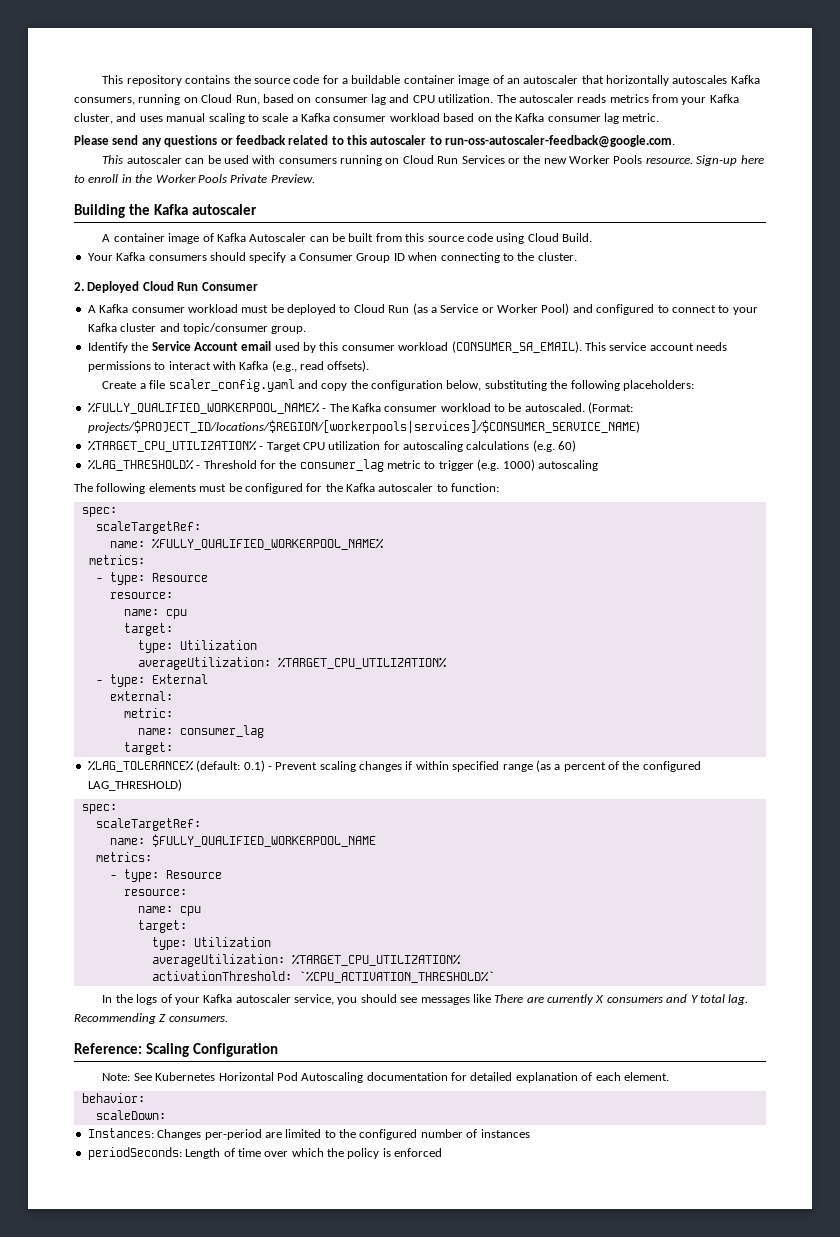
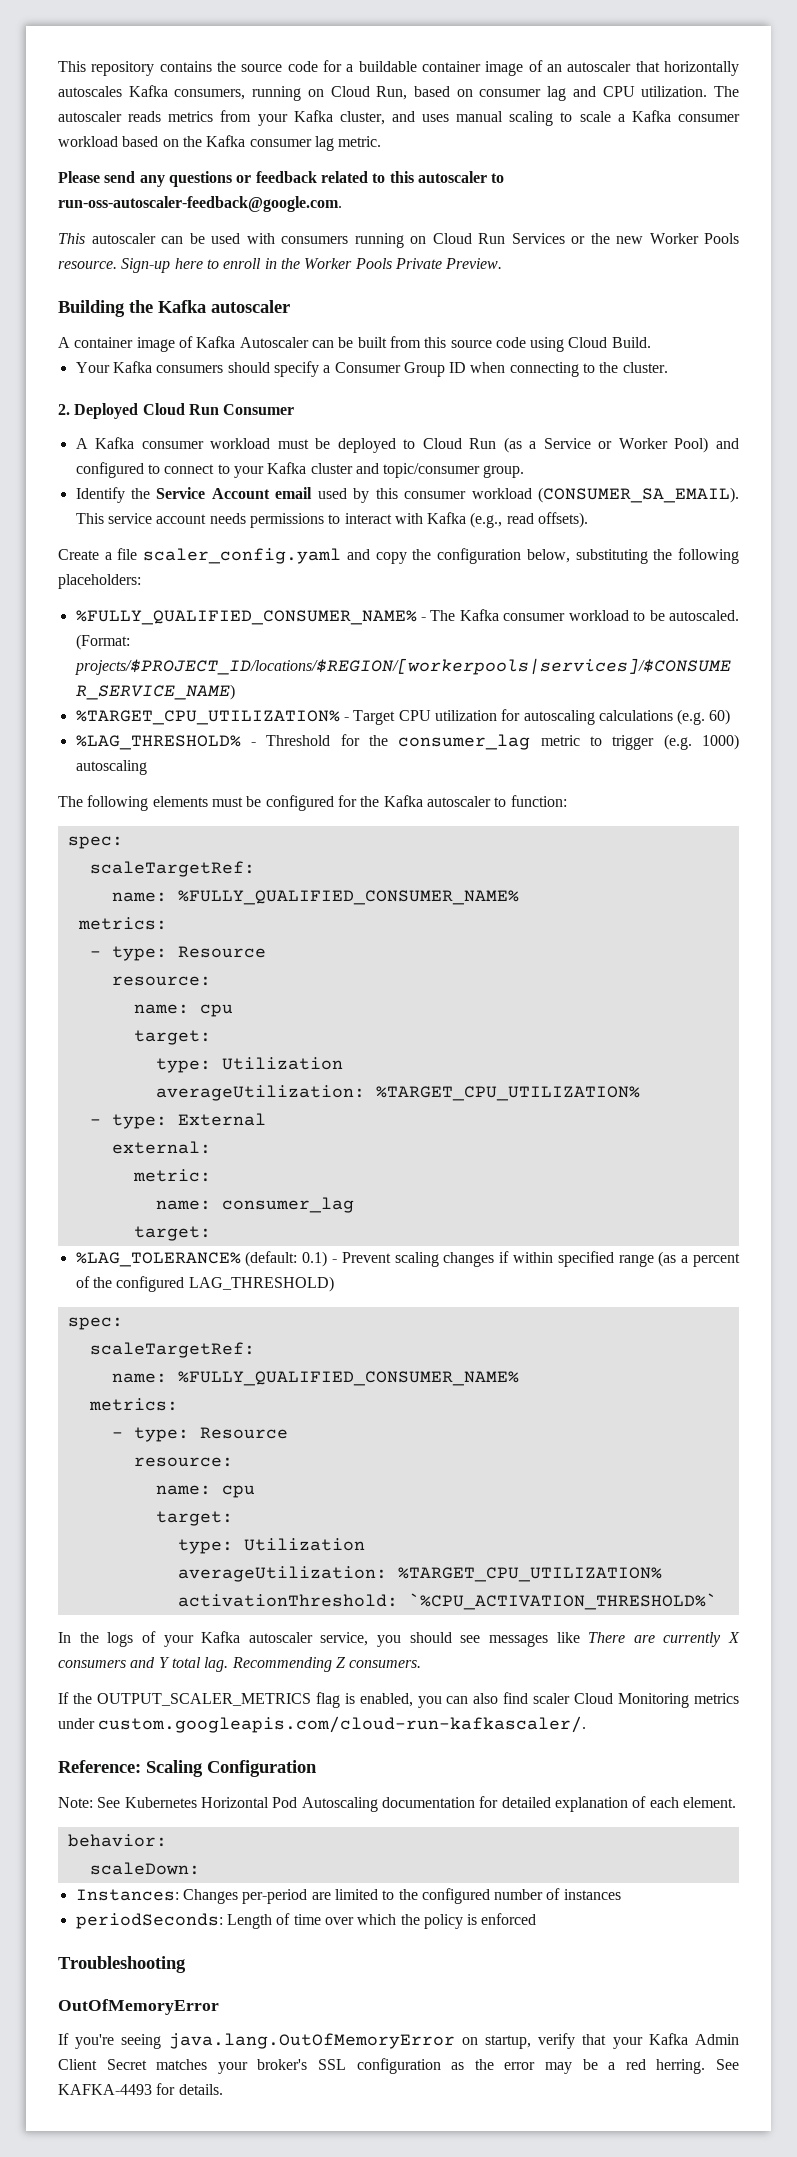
[87,402,320,414] %FULLY_QUALIFIED_WORKERPOOL_NAME% -> [75,610,417,625] %FULLY_QUALIFIED_CONSUMER_NAME%
[151,538,384,550] %FULLY_QUALIFIED_WORKERPOOL_NAME% -> [177,890,519,905] %FULLY_QUALIFIED_CONSUMER_NAME%
[151,834,376,847] $FULLY_QUALIFIED_WORKERPOOL_NAME -> [177,1371,519,1386] %FULLY_QUALIFIED_CONSUMER_NAME%
(228, 1018) none -> [58,1692,739,1708] [58,1716,587,1733] // If the OUTPUT_SCALER_METRICS flag is enabled, you can also find scaler Cloud Monitoring metrics under custom.googleapis.com/cloud-run-kafkascaler/.
(443, 1152) none -> [58,1956,186,1973] [58,1999,219,2015] [58,2033,740,2049] [58,2058,740,2074] [58,2083,223,2095] // Troubleshooting // OutOfMemoryError // If you're seeing java.lang.OutOfMemoryError on startup, verify that your Kafka Admin Client Secret matches your broker's SSL configuration as the error may be a red herring. See KAFKA-4493 for details.

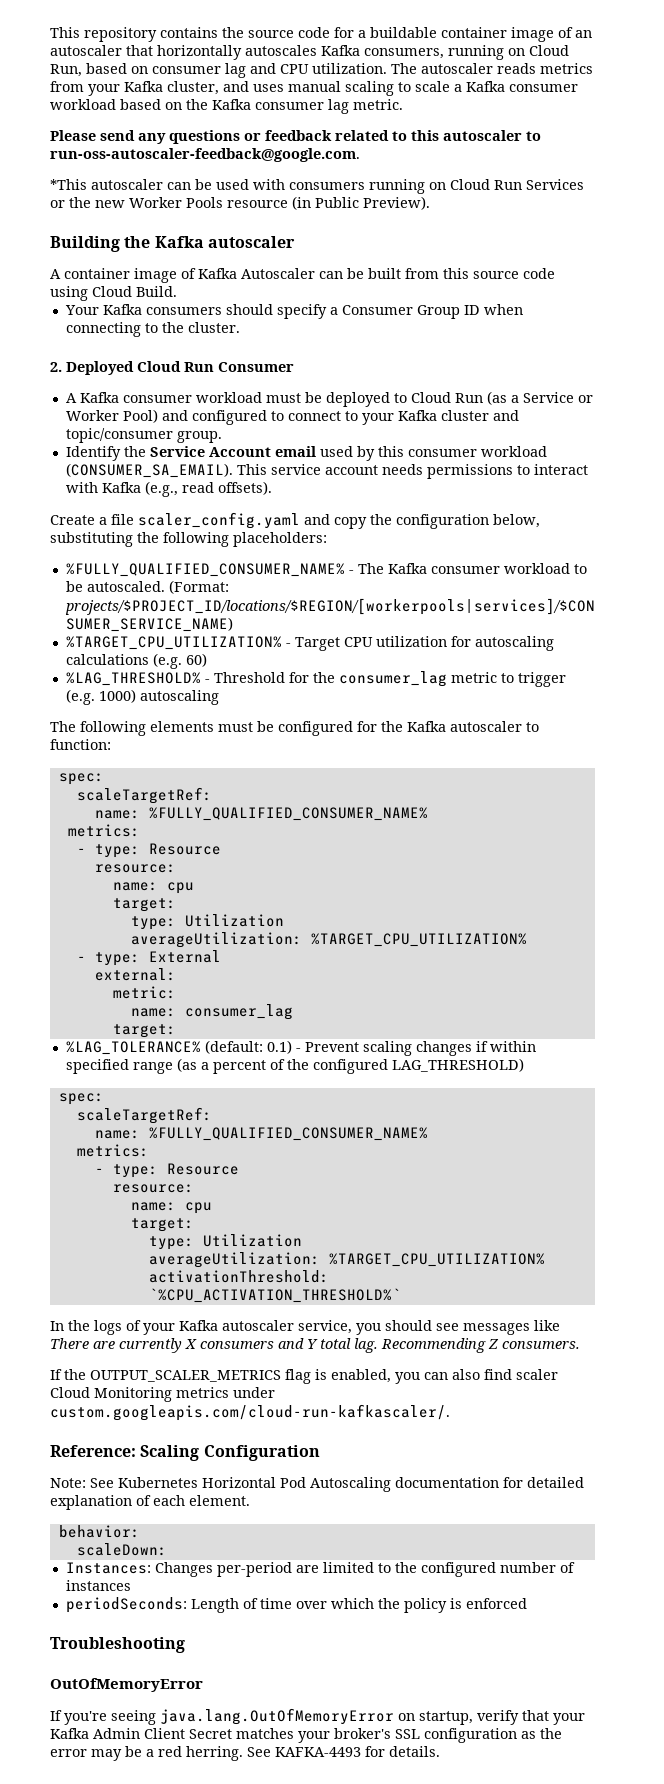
[58,233,85,244] This -> [50,179,87,190] *This
[58,258,503,273] resource. Sign-up here to enroll in the Worker Pools Private Preview. -> [227,196,430,210] resource (in Public Preview).

